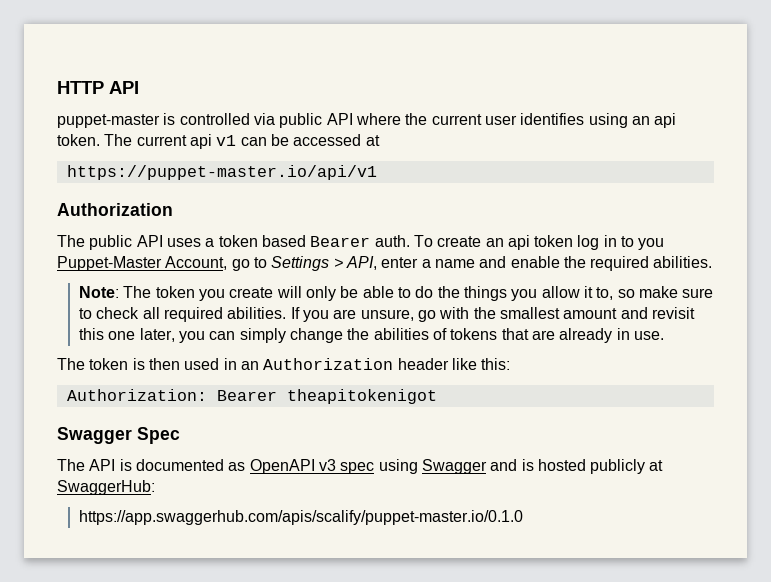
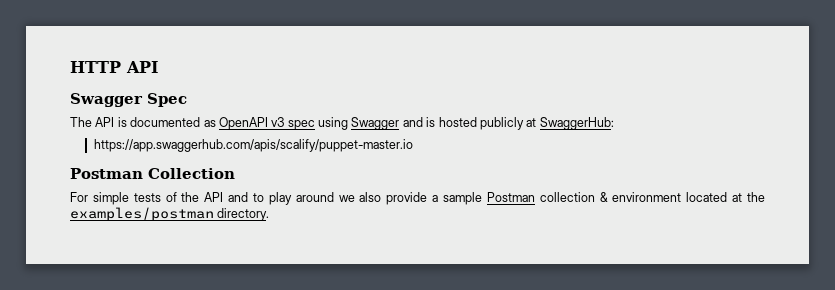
[57,113,677,128] [57,134,380,149] [66,165,377,180] [57,203,173,216] [57,235,665,250] [57,256,713,271] [79,286,714,301] [79,307,695,322] [79,328,664,343] [57,358,511,370] [66,389,437,404] // puppet-master is controlled via public API where the current user identifies using an api token. The current api v1 can be accessed at // https://puppet-master.io/api/v1 // Authorization // The public API uses a token based Bearer auth. To create an api token log in to you Puppet-Master Account, go to Settings > API, enter a name and enable the required abilities. // Note: The token you create will only be able to do the things you allow it to, so make sure to check all required abilities. If you are unsure, go with the smallest amount and revisit this one later, you can simply change the abilities of tokens that are already in use. // The token is then used in an Authorization header like this: // Authorization: Bearer theapitokenigot -> (158, 67) none
[79,510,524,525] https://app.swaggerhub.com/apis/scalify/puppet-master.io/0.1.0 -> [93,139,413,152] [70,168,235,179] [70,192,765,205] [70,207,270,221] https://app.swaggerhub.com/apis/scalify/puppet-master.io // Postman Collection // For simple tests of the API and to play around we also provide a sample Postman collection & environment located at the examples/postman directory.

